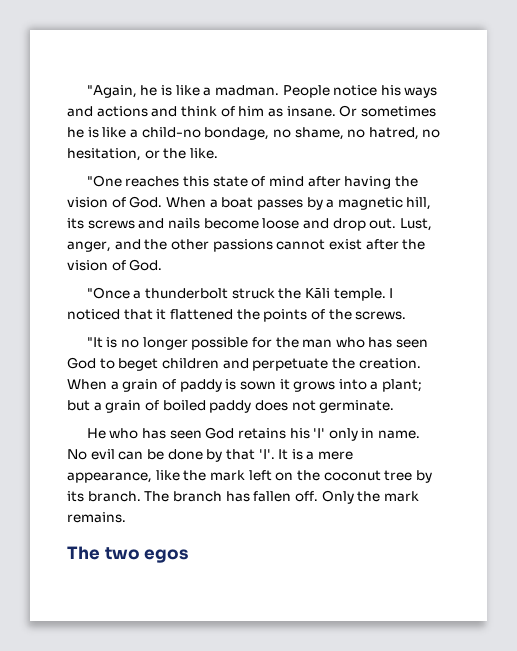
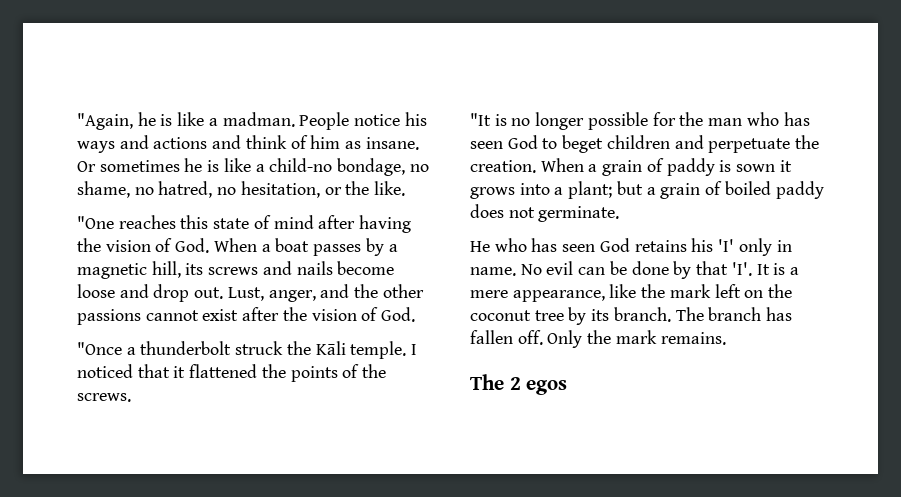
[104,547,140,560] two -> [509,377,521,390] 2

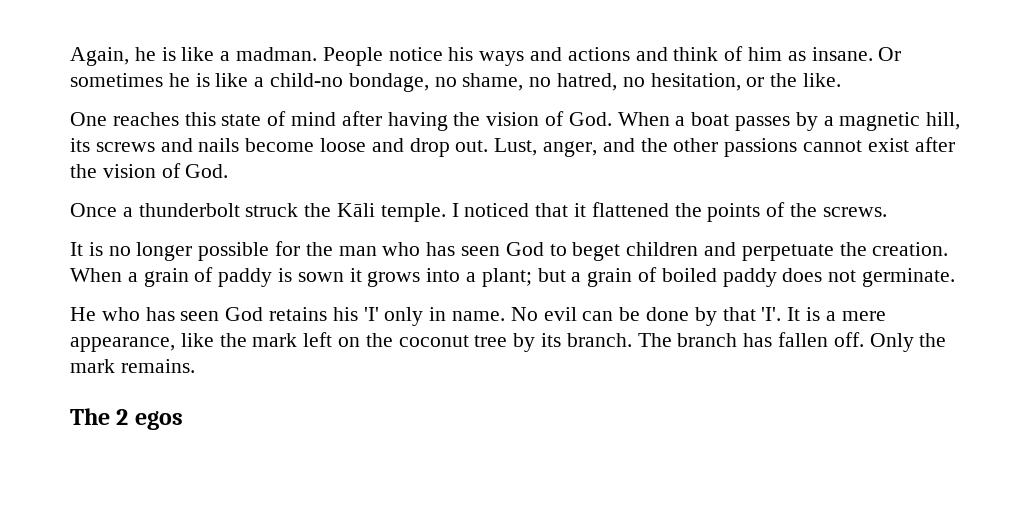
[77,113,133,130] "Again, -> [70,47,129,66] Again,
[77,216,114,229] "One -> [70,112,107,126] One
[77,342,122,355] "Once -> [70,203,117,217] Once
[470,113,491,126] "It -> [70,242,83,256] It

